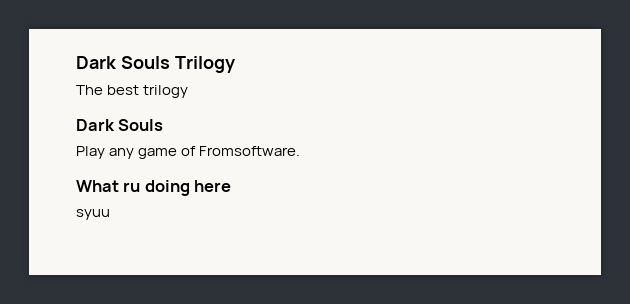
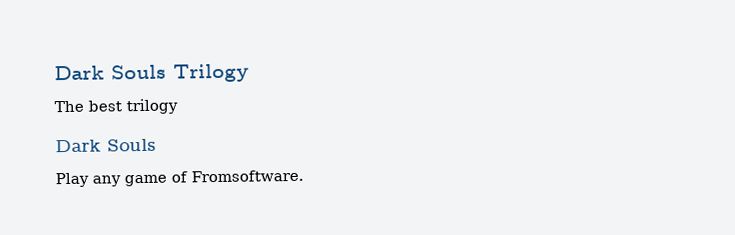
[76,180,232,196] [76,209,110,220] // What ru doing here // syuu -> (304, 176) none

